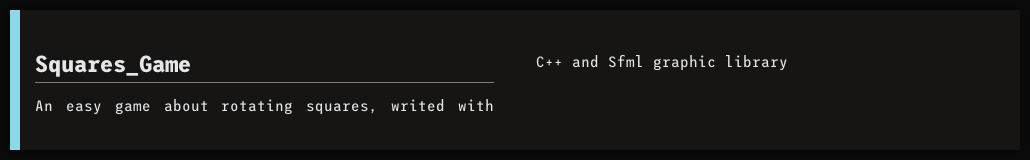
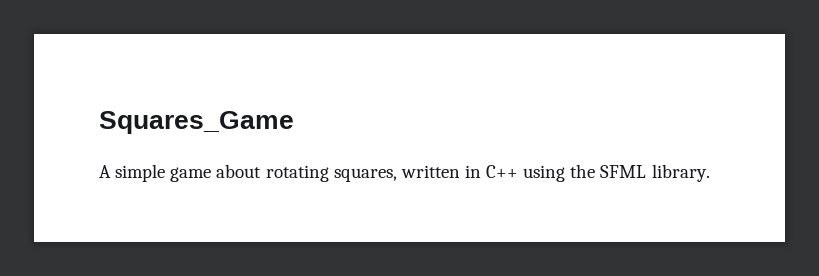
[35,100,102,115] An easy -> [99,164,166,182] A simple
[391,99,494,112] [536,54,788,71] writed with C++ and Sfml graphic library -> [400,164,710,182] written in C++ using the SFML library.

